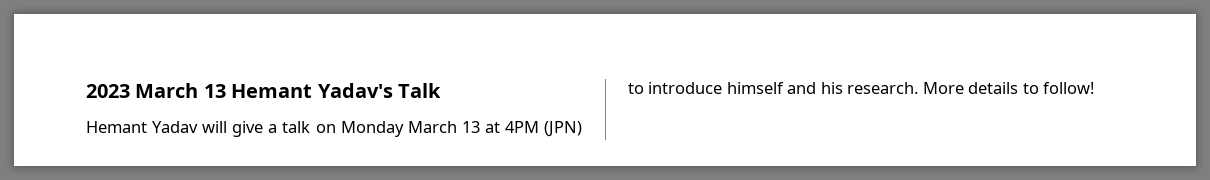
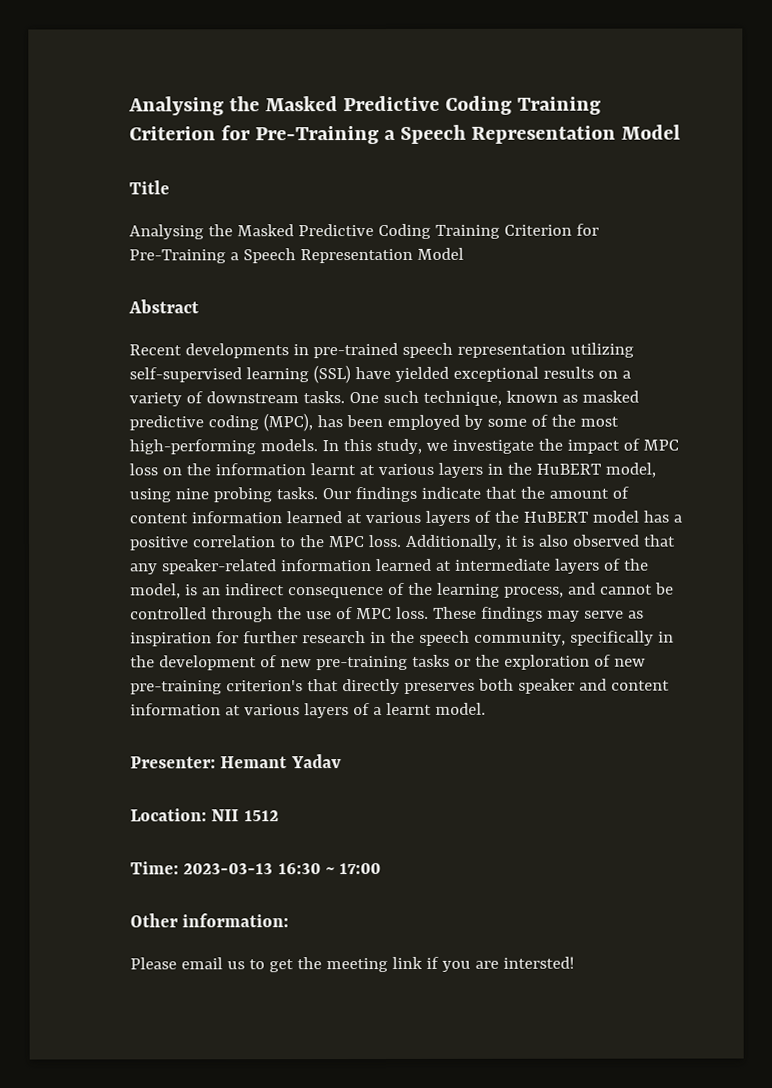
[86,83,441,98] [86,121,582,137] [628,82,1095,94] 2023 March 13 Hemant Yadav's Talk // Hemant Yadav will give a talk on Monday March 13 at 4PM (JPN) to introduce himself and his research. More details to follow! -> [128,95,602,116] [129,124,682,145] [129,180,170,195] [129,223,599,240] [129,247,464,264] [128,299,199,314] [129,342,634,359] [129,365,631,384] [129,390,639,407] [129,413,619,432] [129,438,679,455] [129,462,656,478] [129,486,629,503] [129,510,682,526] [129,534,676,551] [130,558,649,575] [130,582,674,599] [130,606,644,623] [130,630,674,647] [130,654,646,671] [130,678,670,695] [130,702,486,719] [130,754,342,769] [130,808,279,822] [130,861,382,875] [130,913,290,928] [130,956,575,973] Analysing the Masked Predictive Coding Training Criterion for Pre-Training a Speech Representation Model // Title // Analysing the Masked Predictive Coding Training Criterion for Pre-Training a Speech Representation Model // Abstract // Recent developments in pre-trained speech representation utilizing self-supervised learning (SSL) have yielded exceptional results on a variety of downstream tasks. One such technique, known as masked predictive coding (MPC), has been employed by some of the most high-performing models. In this study, we investigate the impact of MPC loss on the information learnt at various layers in the HuBERT model, using nine probing tasks. Our findings indicate that the amount of content information learned at various layers of the HuBERT model has a positive correlation to the MPC loss. Additionally, it is also observed that any speaker-related information learned at intermediate layers of the model, is an indirect consequence of the learning process, and cannot be controlled through the use of MPC loss. These findings may serve as inspiration for further research in the speech community, specifically in the development of new pre-training tasks or the exploration of new pre-training criterion's that directly preserves both speaker and content information at various layers of a learnt model. // Presenter: Hemant Yadav // Location: NII 1512 // Time: 2023-03-13 16:30 ~ 17:00 // Other information: // Please email us to get the meeting link if you are intersted!

